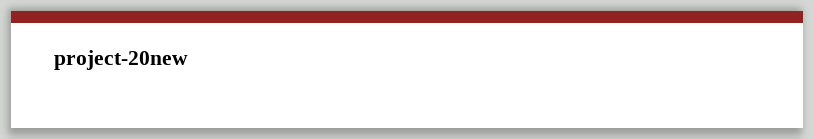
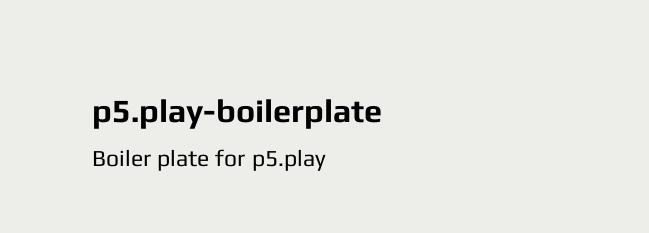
[54,50,188,70] project-20new -> [92,99,382,129] [92,149,326,171] p5.play-boilerplate // Boiler plate for p5.play

